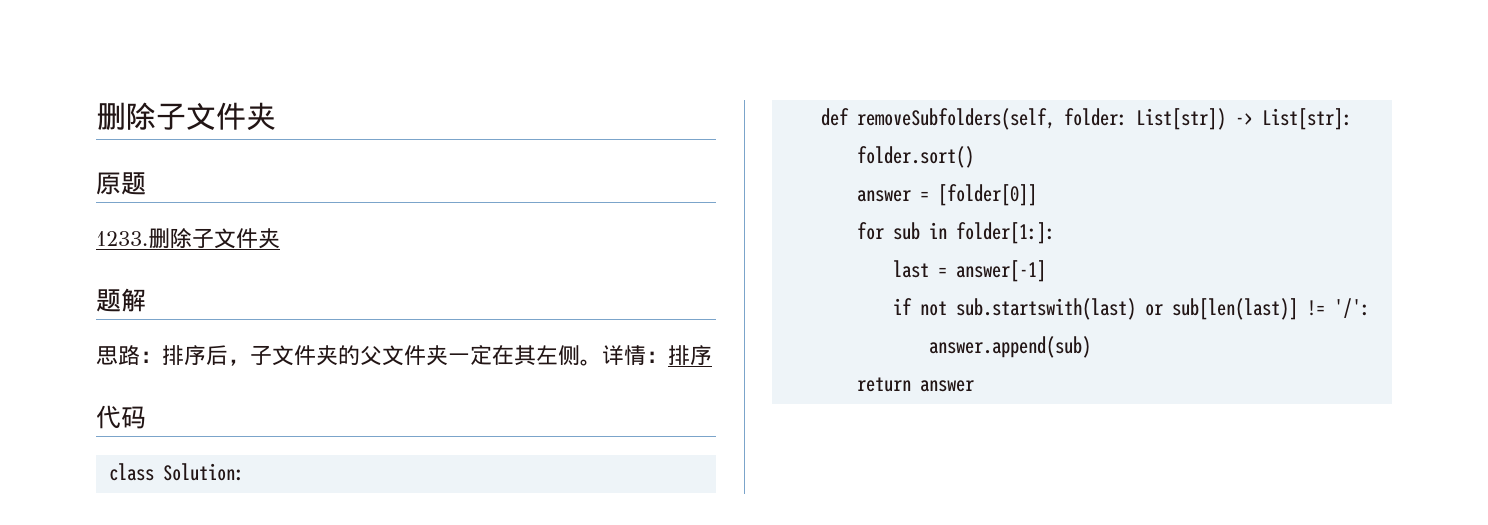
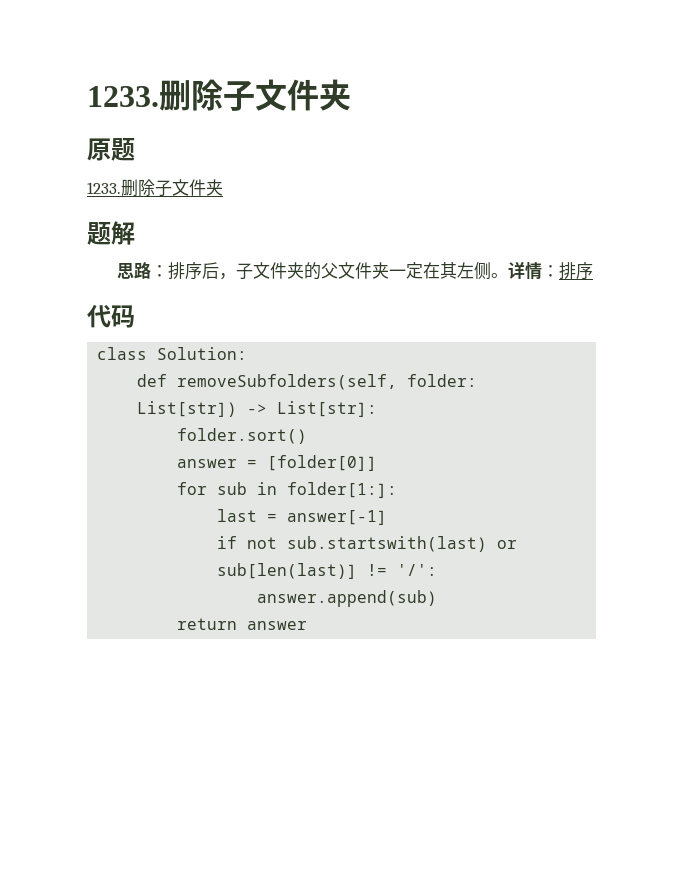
(96, 116) none -> [87,86,159,107] 1233.

